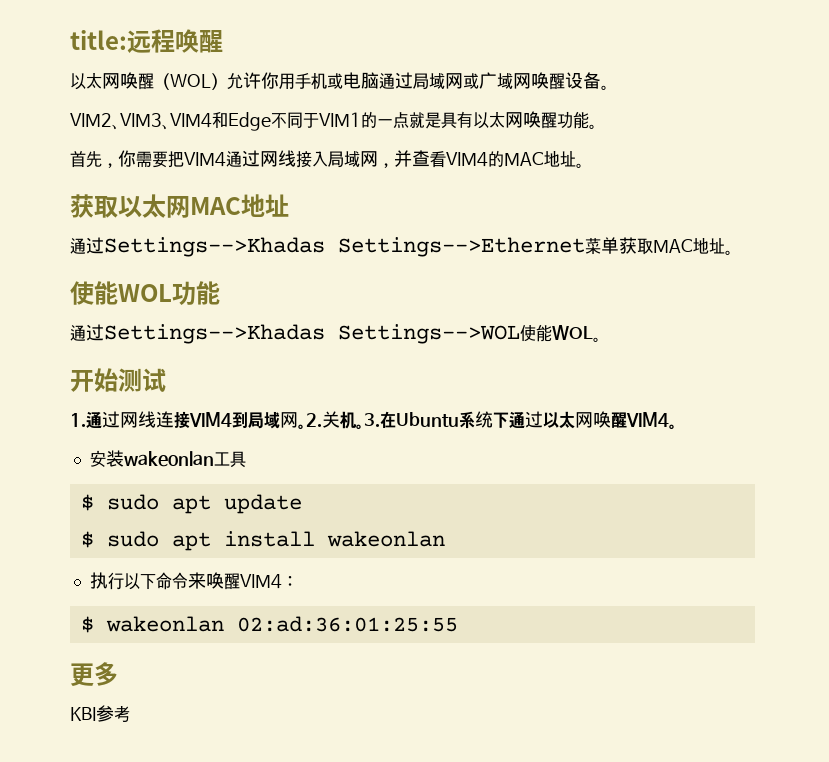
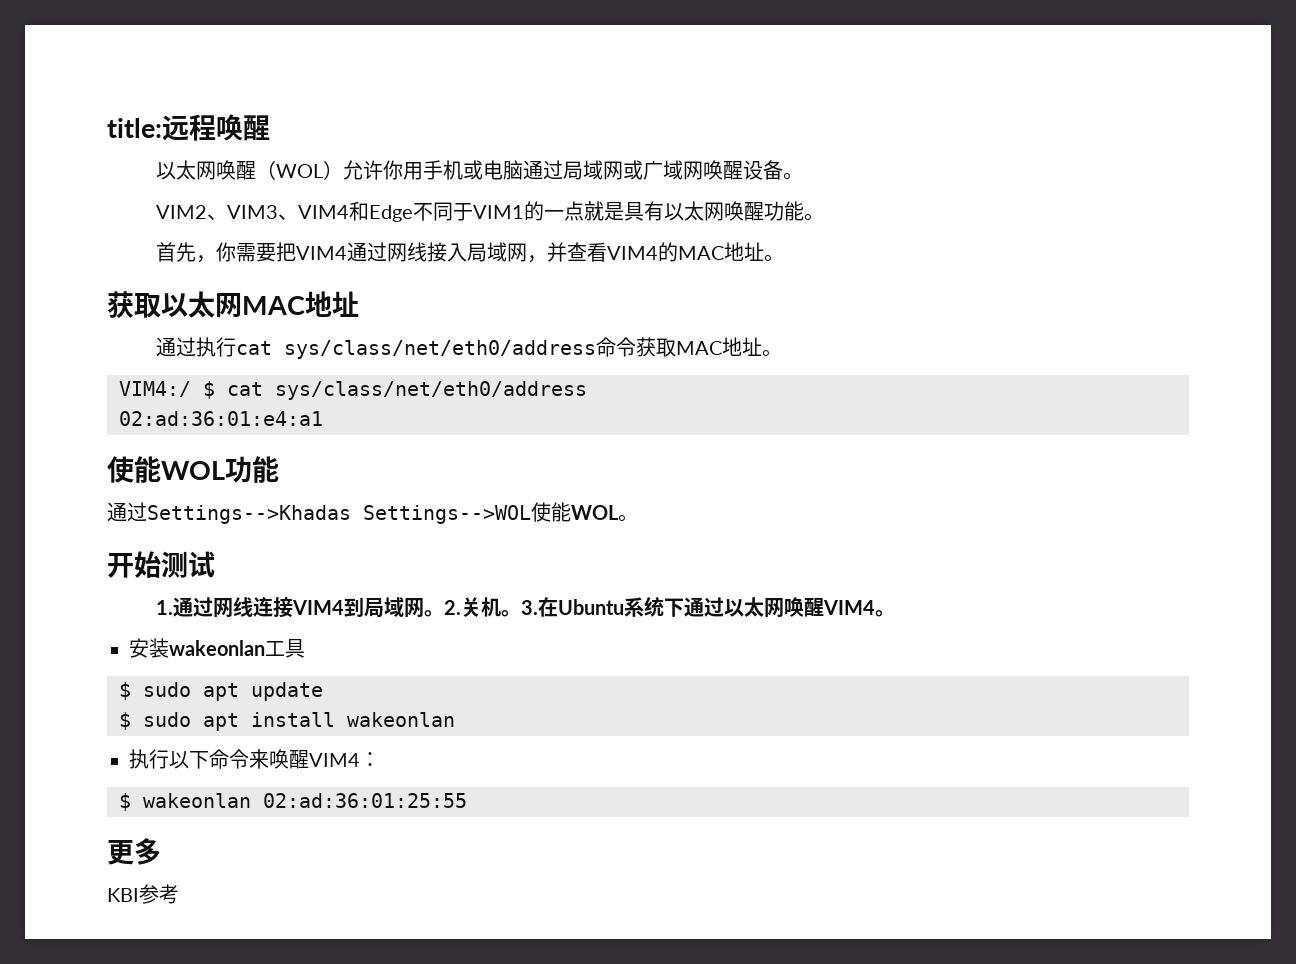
[104,237,619,257] Settings-->Khadas Settings-->Ethernet菜单 -> [196,337,637,359] 执行cat sys/class/net/eth0/address命令
(733, 252) none -> [119,381,587,400] [119,411,323,426] // VIM4:/ $ cat sys/class/net/eth0/address // 02:ad:36:01:e4:a1

